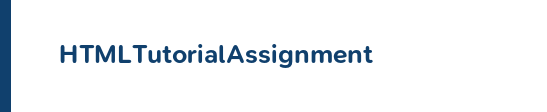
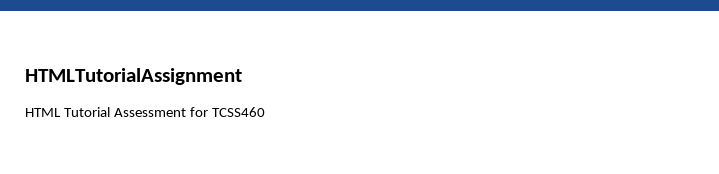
(373, 56) none -> [25,107,265,117] // HTML Tutorial Assessment for TCSS460

